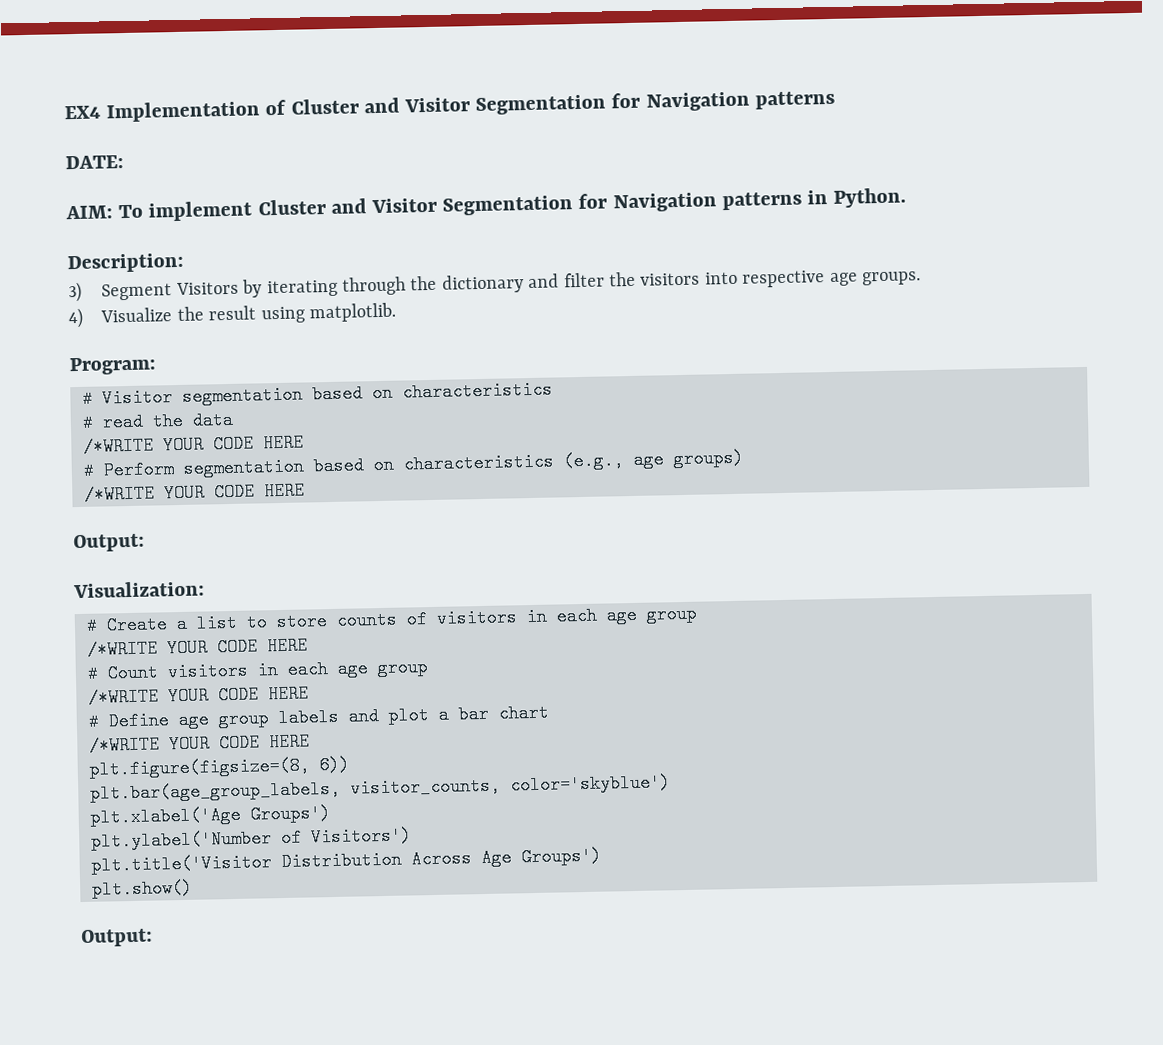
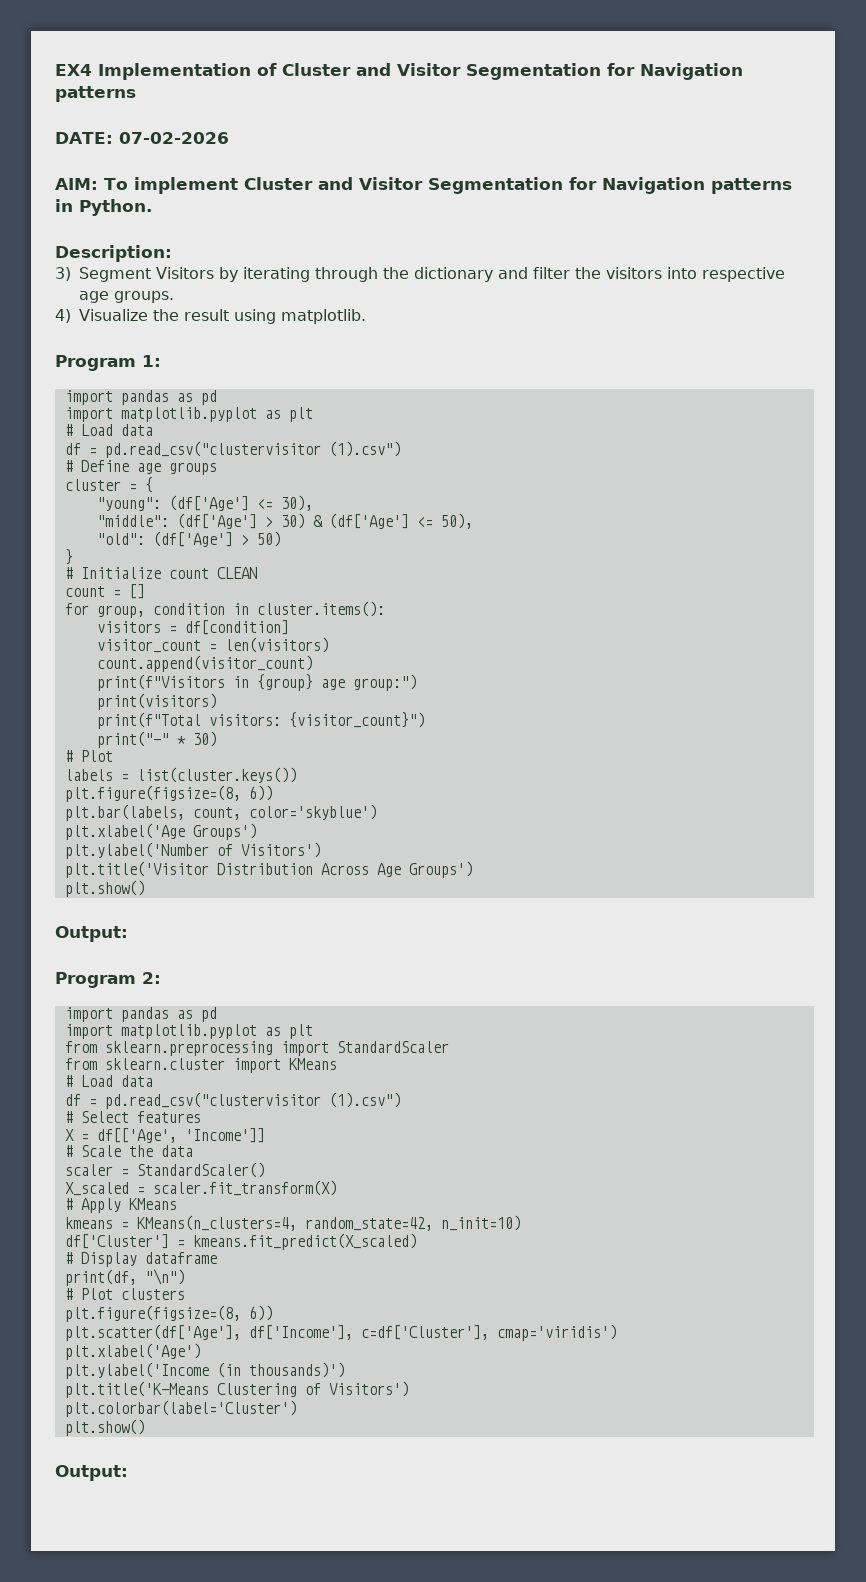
(124, 162) none -> [118,132,229,144] 07-02-2026
[69,356,156,376] [82,380,553,408] [82,410,234,432] [83,433,304,456] [83,448,744,480] [84,481,305,504] [73,533,145,553] [73,580,205,599] [86,604,698,635] [87,636,308,659] [87,658,429,683] [88,684,309,707] [88,703,549,731] [89,732,310,755] [89,755,350,779] [90,776,501,803] Program: // # Visitor segmentation based on characteristics // # read the data // /*WRITE YOUR CODE HERE // # Perform segmentation based on characteristics (e.g., age groups) // /*WRITE YOUR CODE HERE // Output: // Visualization: // # Create a list to store counts of visitors in each age group // /*WRITE YOUR CODE HERE // # Count visitors in each age group // /*WRITE YOUR CODE HERE // # Define age group labels and plot a bar chart // /*WRITE YOUR CODE HERE // plt.figure(figsize=(8, 6)) // plt.bar(age_group_labels, visitor_counts, -> [55,355,161,371] [64,390,217,405] [64,407,313,422] [64,424,153,436] [64,441,401,458] [64,460,217,475] [64,477,153,493] [96,495,313,511] [96,513,473,529] [96,531,281,547] [64,549,73,565] [64,567,257,579] [64,584,145,599] [64,601,385,618] [96,620,289,635] [96,637,329,653] [96,655,313,672] [96,674,417,691] [96,693,217,710] [96,712,425,729] [96,731,217,748] [64,750,113,762] [64,767,297,783] [64,785,273,802] [64,804,241,821] Program 1: // import pandas as pd // import matplotlib.pyplot as plt // # Load data // df = pd.read_csv("clustervisitor (1).csv") // # Define age groups // cluster = { // "young": (df['Age'] <= 30), // "middle": (df['Age'] > 30) & (df['Age'] <= 50), // "old": (df['Age'] > 50) // } // # Initialize count CLEAN // count = [] // for group, condition in cluster.items(): // visitors = df[condition] // visitor_count = len(visitors) // count.append(visitor_count) // print(f"Visitors in {group} age group:") // print(visitors) // print(f"Total visitors: {visitor_count}") // print("-" * 30) // # Plot // labels = list(cluster.keys()) // plt.figure(figsize=(8, 6)) // plt.bar(labels, count,
(153, 938) none -> [55,972,161,988] [64,1007,217,1022] [64,1024,313,1039] [64,1041,449,1056] [64,1058,337,1073] [64,1075,153,1087] [64,1092,401,1109] [64,1111,201,1123] [64,1128,265,1143] [64,1145,193,1157] [64,1162,265,1178] [64,1180,337,1196] [64,1198,177,1213] [64,1215,521,1231] [64,1233,417,1250] [64,1252,217,1267] [64,1269,185,1286] [64,1288,185,1300] [64,1305,273,1322] [64,1324,617,1341] [64,1343,201,1360] [64,1362,345,1379] [64,1381,409,1398] [64,1400,297,1417] [64,1419,145,1436] [55,1465,128,1481] // Program 2: // import pandas as pd // import matplotlib.pyplot as plt // from sklearn.preprocessing import StandardScaler // from sklearn.cluster import KMeans // # Load data // df = pd.read_csv("clustervisitor (1).csv") // # Select features // X = df[['Age', 'Income']] // # Scale the data // scaler = StandardScaler() // X_scaled = scaler.fit_transform(X) // # Apply KMeans // kmeans = KMeans(n_clusters=4, random_state=42, n_init=10) // df['Cluster'] = kmeans.fit_predict(X_scaled) // # Display dataframe // print(df, "\n") // # Plot clusters // plt.figure(figsize=(8, 6)) // plt.scatter(df['Age'], df['Income'], c=df['Cluster'], cmap='viridis') // plt.xlabel('Age') // plt.ylabel('Income (in thousands)') // plt.title('K-Means Clustering of Visitors') // plt.colorbar(label='Cluster') // plt.show() // Output:

